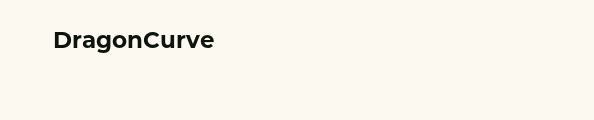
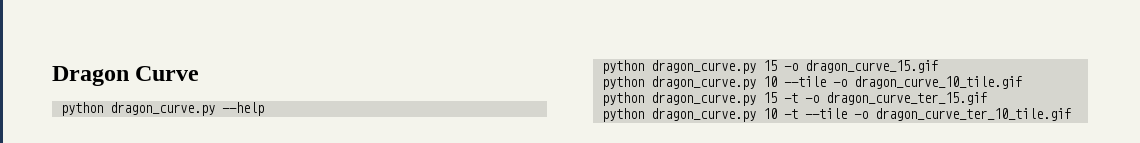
[53,32,215,53] DragonCurve -> [52,66,200,86] [61,102,265,116] [602,60,939,74] [602,76,1023,90] [602,92,988,106] [602,108,1072,122] Dragon Curve // python dragon_curve.py --help // python dragon_curve.py 15 -o dragon_curve_15.gif // python dragon_curve.py 10 --tile -o dragon_curve_10_tile.gif // python dragon_curve.py 15 -t -o dragon_curve_ter_15.gif // python dragon_curve.py 10 -t --tile -o dragon_curve_ter_10_tile.gif

